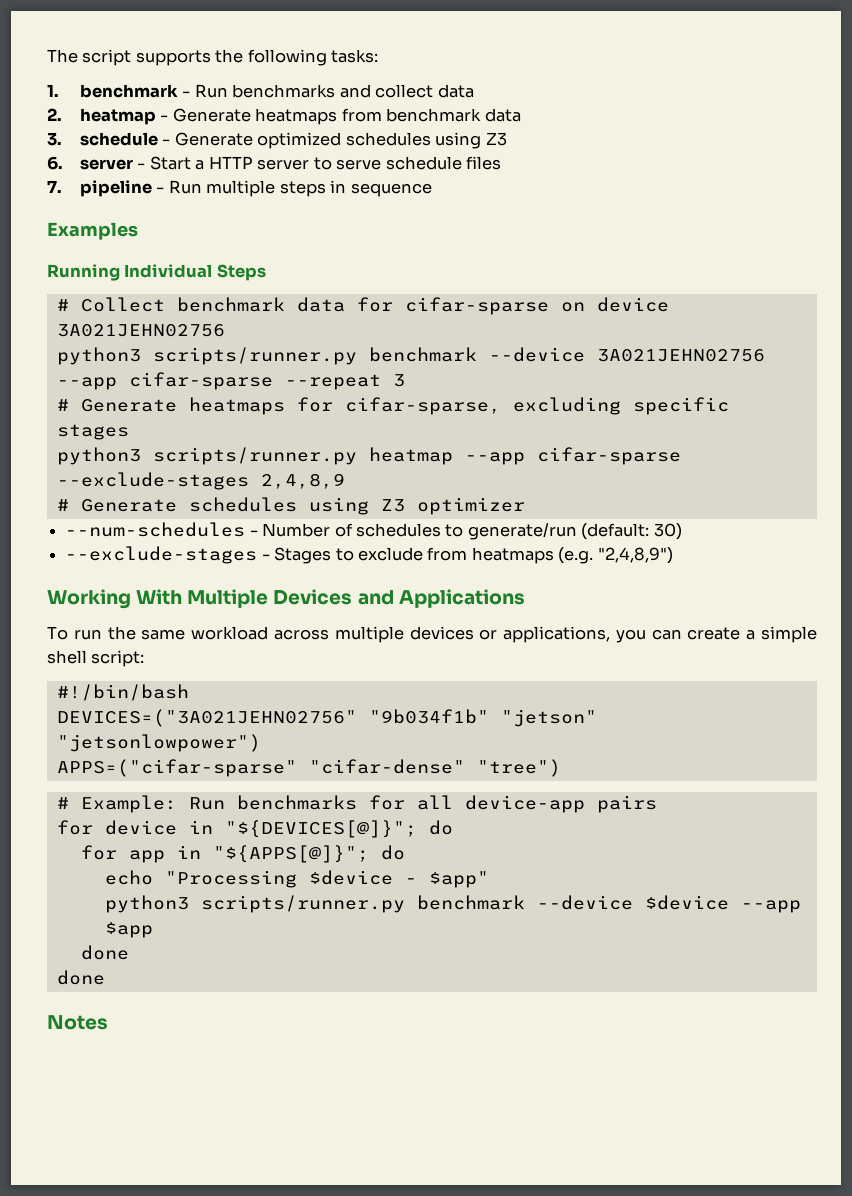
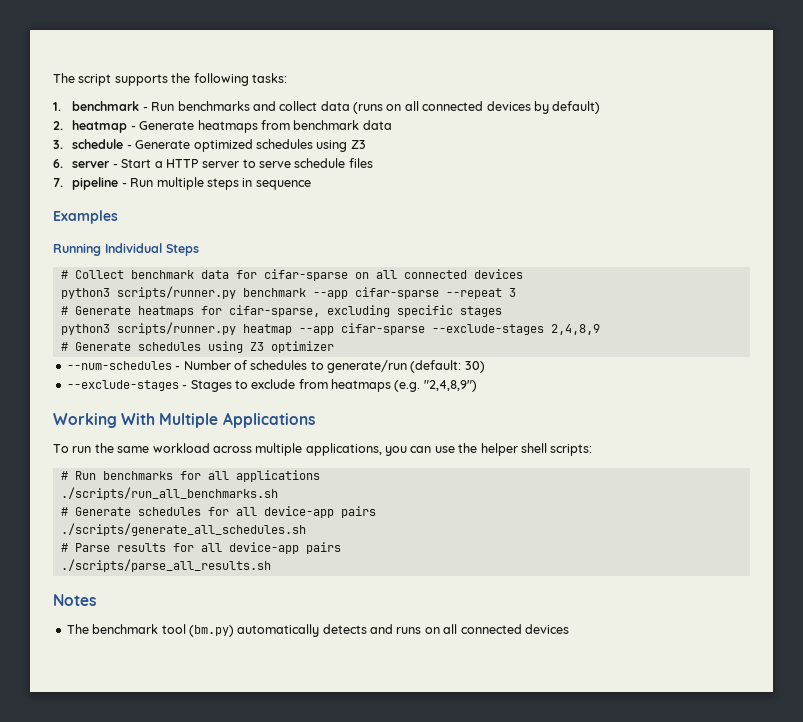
(474, 91) none -> [353,101,601,114] (runs on all connected devices by default)
[596,297,669,312] [56,324,225,337] [56,347,765,365] device 3A021JEHN02756 // python3 scripts/runner.py benchmark --device 3A021JEHN02756 -> [375,269,523,279] [60,286,306,299] all connected devices // python3 scripts/runner.py benchmark
[273,589,394,605] Devices and -> (219, 420) none
[409,626,498,640] devices or -> (303, 449) none
[687,626,818,643] [47,650,145,667] [56,684,189,701] [56,709,597,727] [56,734,261,752] [56,759,561,777] [56,795,177,813] create a simple shell script: // #!/bin/bash // DEVICES=("3A021JEHN02756" "9b034f1b" "jetson" "jetsonlowpower") // APPS=("cifar-sparse" "cifar-dense" "tree") // # Example: -> [434,443,593,456] [60,471,68,480] use the helper shell scripts: // #
[464,795,657,813] [56,820,453,838] [80,845,405,863] [104,870,489,888] [104,895,801,913] [104,922,153,938] [80,945,129,960] [56,970,105,985] [47,1015,108,1030] device-app pairs // for device in "${DEVICES[@]}"; do // for app in "${APPS[@]}"; do // echo "Processing $device - $app" // python3 scripts/runner.py benchmark --device $device --app $app // done // done // Notes -> [235,470,320,482] [60,487,278,500] [60,506,376,518] [60,523,306,536] [60,542,341,554] [60,559,271,572] [53,594,96,606] [66,624,569,637] applications // ./scripts/run_all_benchmarks.sh // # Generate schedules for all device-app pairs // ./scripts/generate_all_schedules.sh // # Parse results for all device-app pairs // ./scripts/parse_all_results.sh // Notes // The benchmark tool (bm.py) automatically detects and runs on all connected devices

